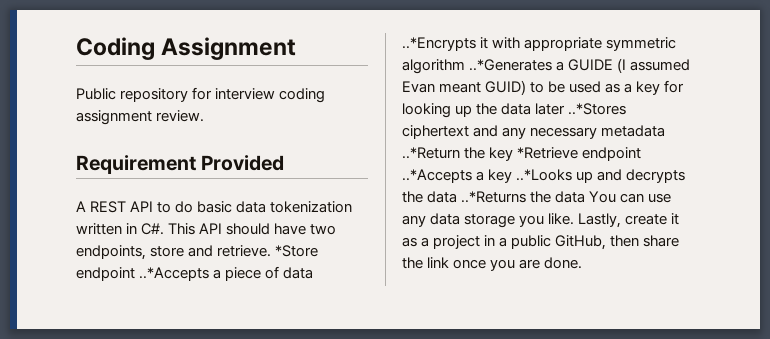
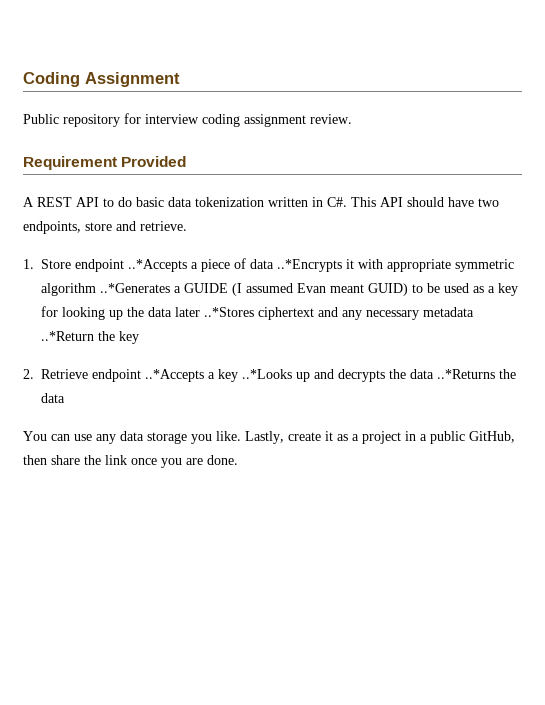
[275,245,319,257] *Store -> [23,259,71,269] // 1. Store
[517,147,579,159] *Retrieve -> [23,369,88,379] // 2. Retrieve
(586, 197) none -> (65, 398) //

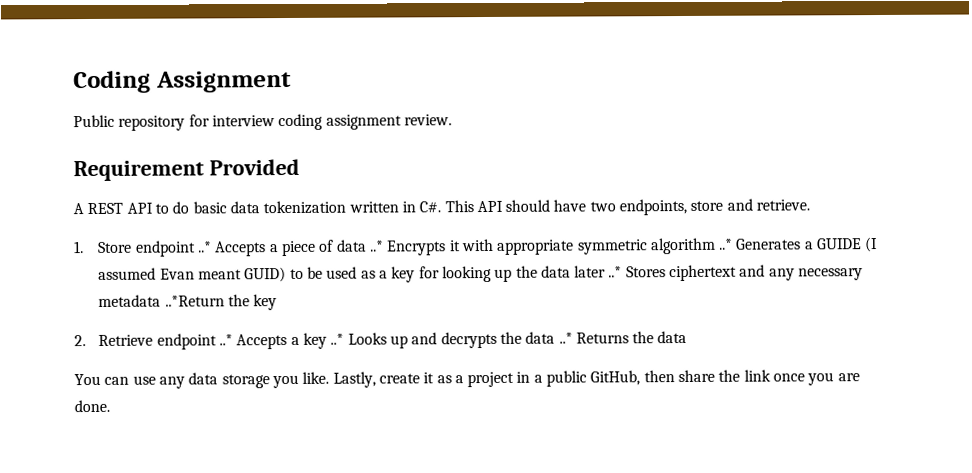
[128,259,187,272] ..*Accepts -> [198,241,267,257] ..* Accepts
[277,259,342,272] ..*Encrypts -> [369,240,447,256] ..* Encrypts
[100,283,170,293] ..*Generates -> [719,238,802,250] ..* Generates
[204,307,254,317] ..*Stores -> [608,266,666,278] ..* Stores
[145,369,292,382] ..*Accepts a key ..*Looks -> [219,332,387,350] ..* Accepts a key ..* Looks
[437,369,495,379] ..*Returns -> [558,332,629,344] ..* Returns

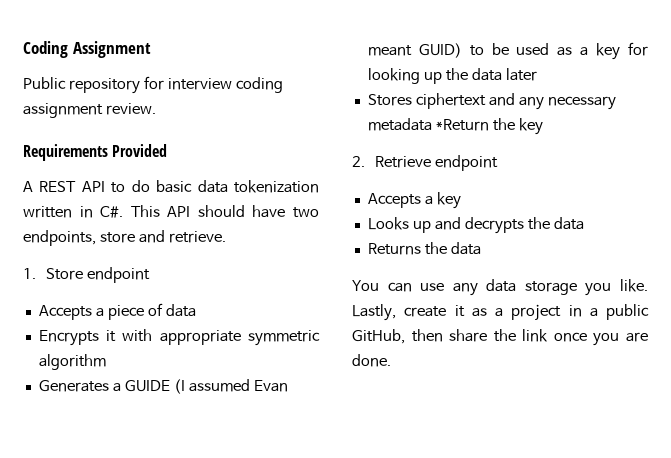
[73,160,204,182] Requirement -> [23,144,108,161] Requirements
[198,241,213,253] ..* -> (150, 275) //
[369,240,384,252] ..* -> (196, 310) //
[719,238,734,250] ..* -> (106, 362) //
[608,266,623,278] ..* -> (537, 74) //
[164,295,225,307] ..*Return -> [435,119,489,131] *Return
[219,334,234,346] ..* -> (498, 163) //
[330,333,345,345] ..* -> (461, 200) //
[558,332,573,344] ..* -> (584, 223) //

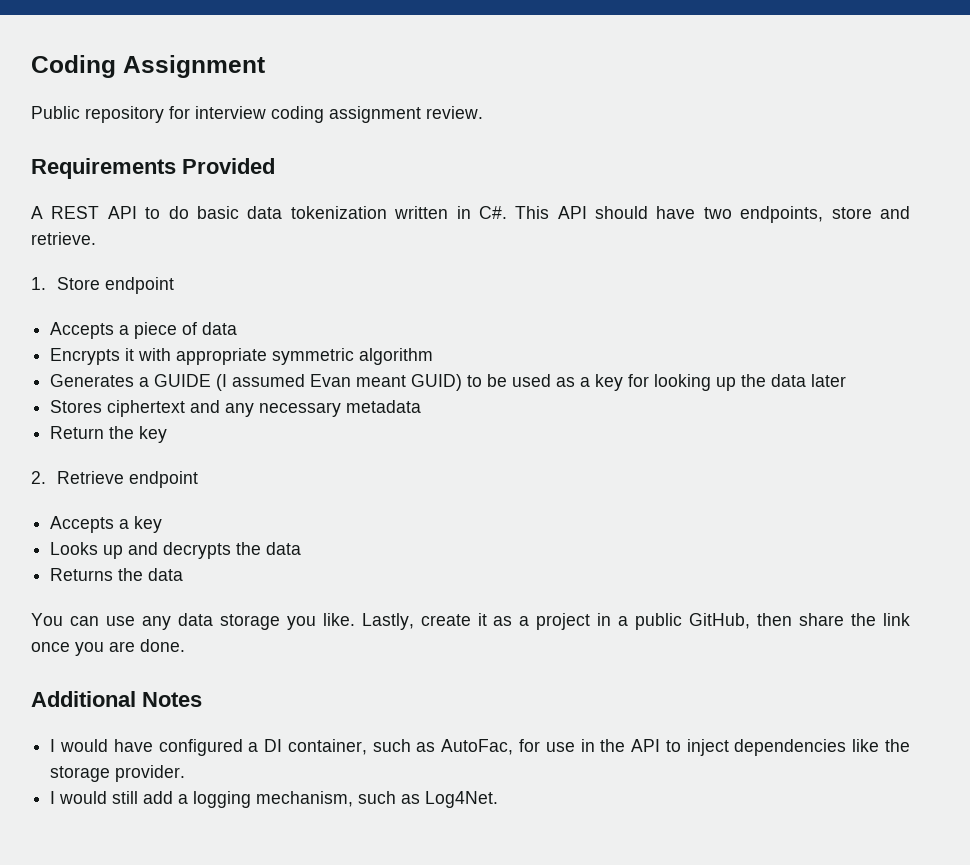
[435,119,489,131] *Return -> [50,426,105,439] // Return
(391, 360) none -> [31,691,202,707] [50,739,910,756] [50,765,186,782] [50,791,499,808] // Additional Notes // I would have configured a DI container, such as AutoFac, for use in the API to inject dependencies like the storage provider. // I would still add a logging mechanism, such as Log4Net.

